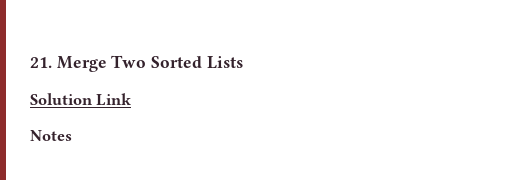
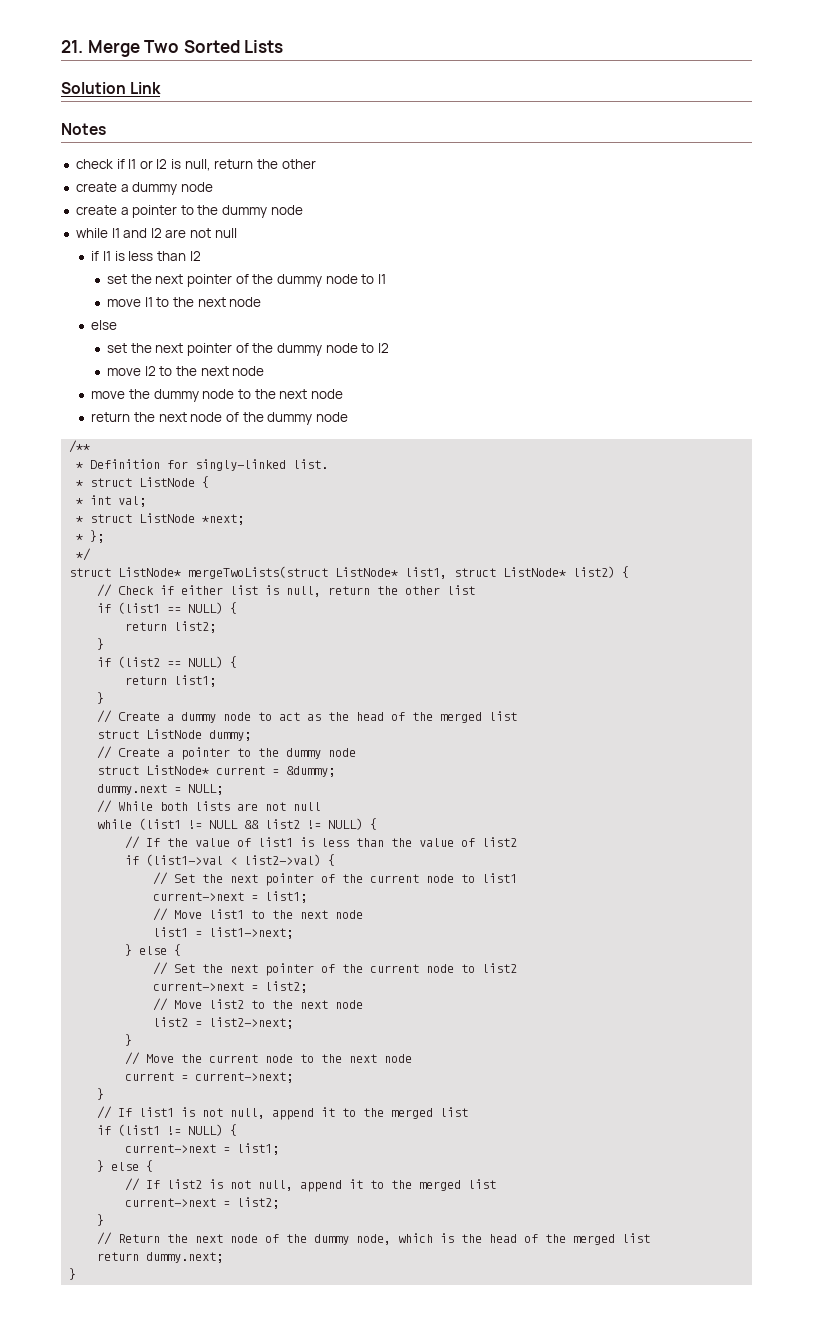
(72, 135) none -> [75,159,316,171] [75,182,213,195] [75,205,303,218] [75,228,237,238] [91,251,201,261] [107,274,386,287] [107,297,262,307] [91,320,118,330] [107,343,389,356] [107,366,265,376] [91,389,343,402] [91,412,348,425] [69,440,91,453] [76,459,329,471] [76,476,210,488] [76,495,147,507] [76,513,245,525] [76,530,105,543] [76,548,92,561] [69,566,630,579] [97,584,476,597] [97,602,238,614] [125,621,217,633] [97,638,105,650] [97,656,238,668] [125,675,217,687] [97,692,105,704] [97,710,518,723] [97,729,252,741] [97,746,357,760] [97,765,336,777] [97,784,224,795] [97,800,322,813] [97,818,378,830] [125,836,518,849] [125,854,336,866] [153,872,518,886] [153,891,308,903] [153,908,364,921] [153,927,294,939] [125,944,182,956] [153,962,518,976] [153,981,308,993] [153,998,364,1011] [153,1017,294,1029] [125,1034,133,1046] [125,1052,413,1065] [125,1072,294,1083] [97,1088,105,1100] [97,1106,469,1120] [97,1124,238,1136] [125,1143,280,1155] [97,1160,154,1172] [125,1178,497,1192] [125,1197,280,1209] [97,1214,105,1226] [97,1232,651,1245] [97,1252,224,1263] [69,1268,77,1280] // check if l1 or l2 is null, return the other // create a dummy node // create a pointer to the dummy node // while l1 and l2 are not null // if l1 is less than l2 // set the next pointer of the dummy node to l1 // move l1 to the next node // else // set the next pointer of the dummy node to l2 // move l2 to the next node // move the dummy node to the next node // return the next node of the dummy node // /** // * Definition for singly-linked list. // * struct ListNode { // * int val; // * struct ListNode *next; // * }; // */ // struct ListNode* mergeTwoLists(struct ListNode* list1, struct ListNode* list2) { // // Check if either list is null, return the other list // if (list1 == NULL) { // return list2; // } // if (list2 == NULL) { // return list1; // } // // Create a dummy node to act as the head of the merged list // struct ListNode dummy; // // Create a pointer to the dummy node // struct ListNode* current = &dummy; // dummy.next = NULL; // // While both lists are not null // while (list1 != NULL && list2 != NULL) { // // If the value of list1 is less than the value of list2 // if (list1->val < list2->val) { // // Set the next pointer of the current node to list1 // current->next = list1; // // Move list1 to the next node // list1 = list1->next; // } else { // // Set the next pointer of the current node to list2 // current->next = list2; // // Move list2 to the next node // list2 = list2->next; // } // // Move the current node to the next node // current = current->next; // } // // If list1 is not null, append it to the merged list // if (list1 != NULL) { // current->next = list1; // } else { // // If list2 is not null, append it to the merged list // current->next = list2; // } // // Return the next node of the dummy node, which is the head of the merged list // return dummy.next; // }

